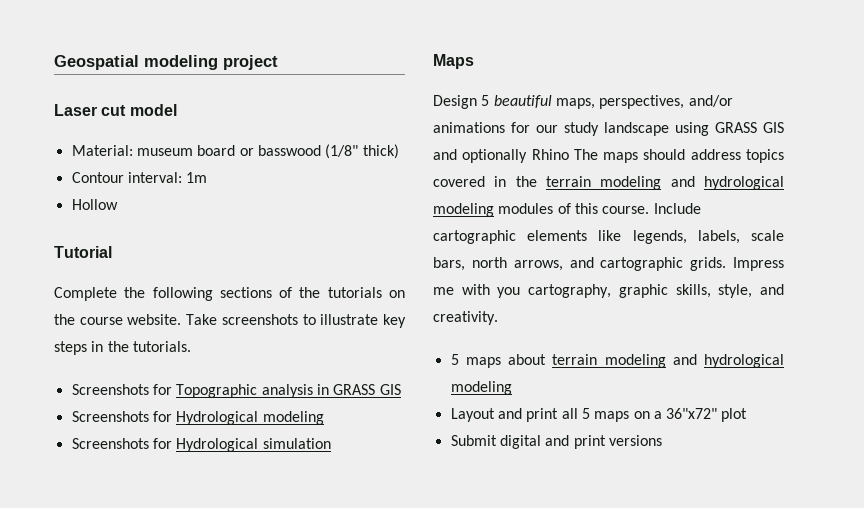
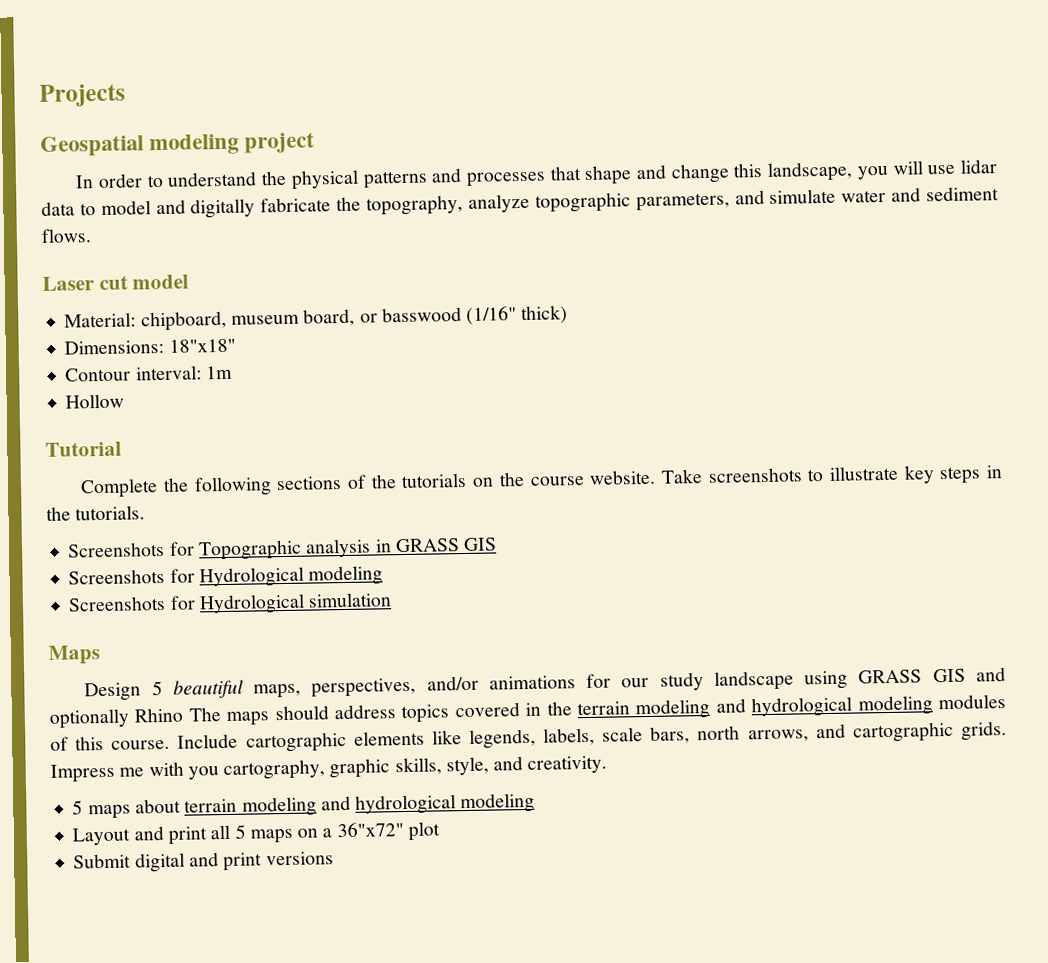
(54, 62) none -> [39,83,126,107] Projects //
(278, 62) none -> [75,159,997,190] [41,186,1000,219] [41,228,91,243] // In order to understand the physical patterns and processes that shape and change this landscape, you will use lidar data to model and digitally fabricate the topography, analyze topographic parameters, and simulate water and sediment flows.
[136,145,236,156] museum board -> [140,308,356,332] chipboard, museum board,
[325,144,359,159] (1/8" -> [466,306,518,325] (1/16"
(399, 151) none -> [64,338,236,355] // Dimensions: 18"x18"

